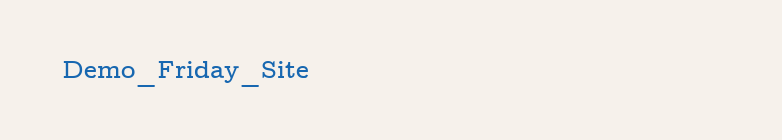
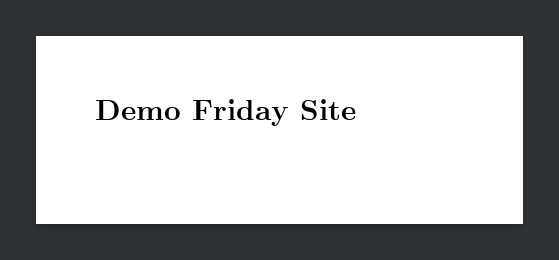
[62,61,309,87] Demo_Friday_Site -> [95,99,356,126] Demo Friday Site

